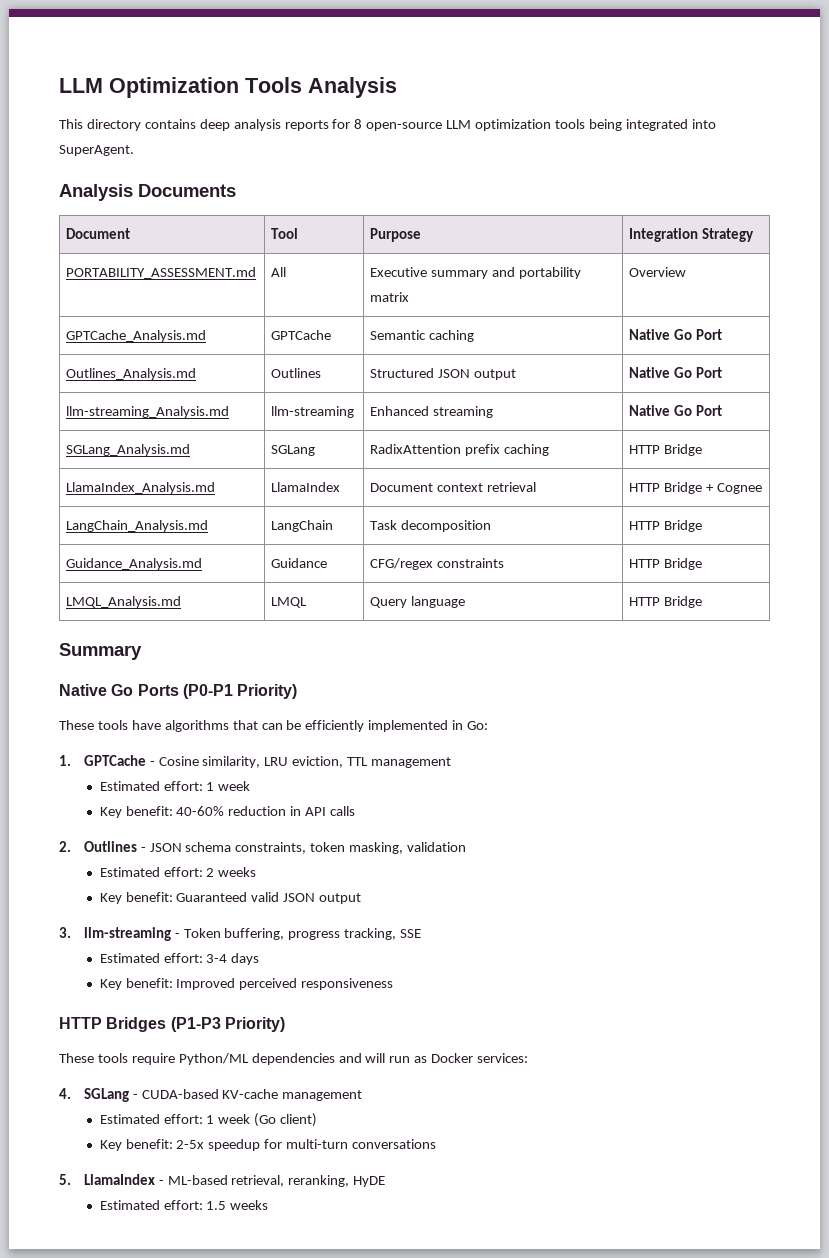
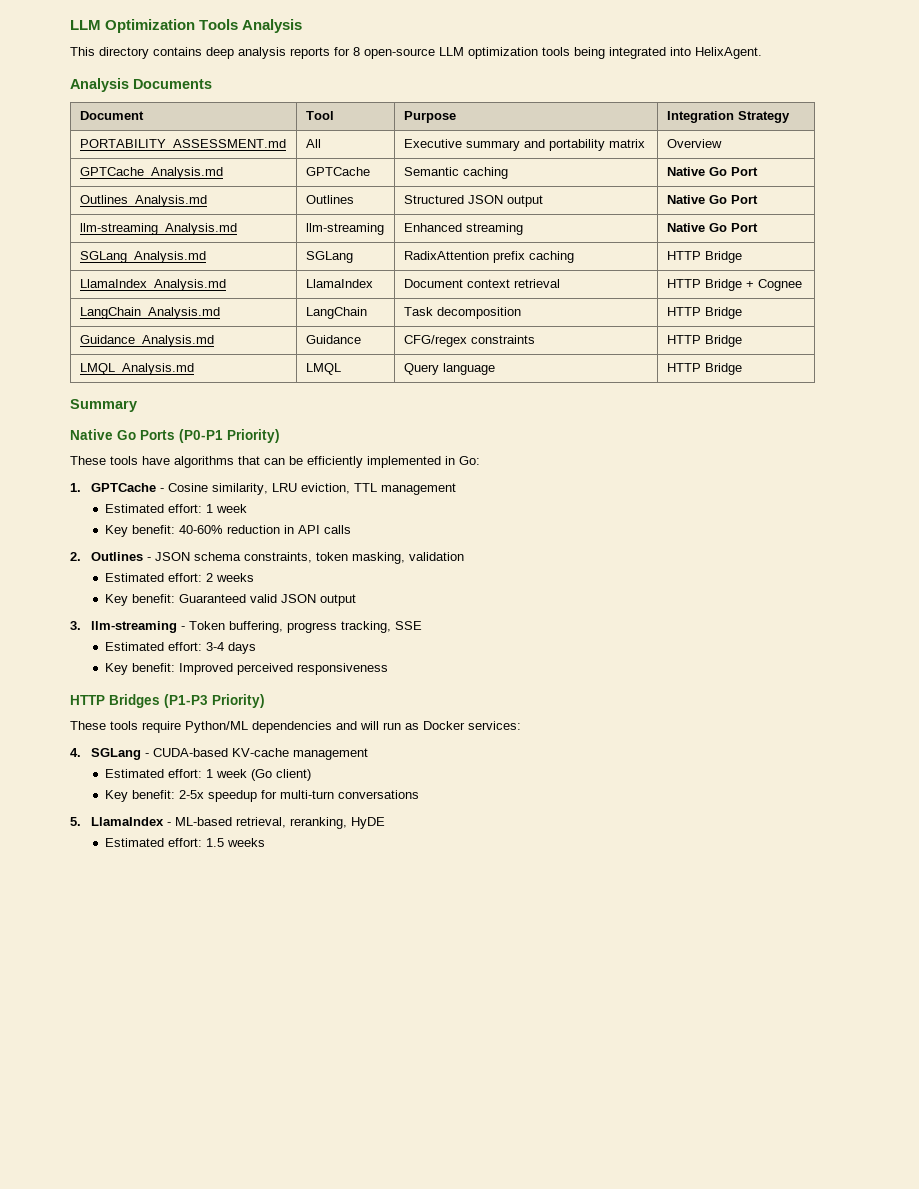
[59,145,134,156] SuperAgent. -> [695,47,762,59] HelixAgent.

